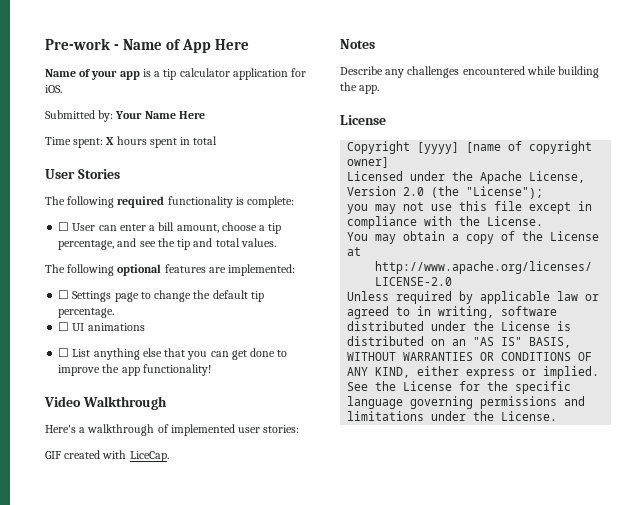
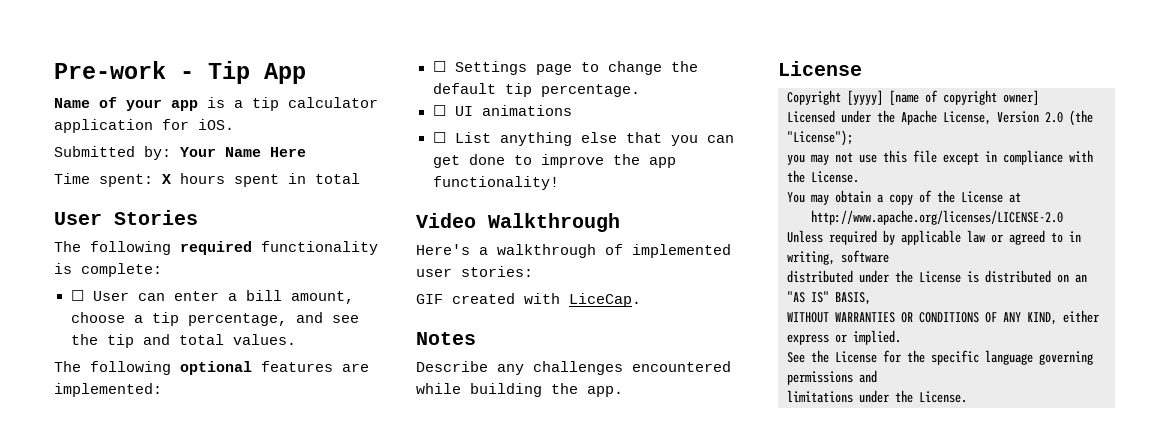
[123,39,182,50] Name of -> [208,61,250,84] Tip
[215,39,250,50] Here -> (306, 73) none

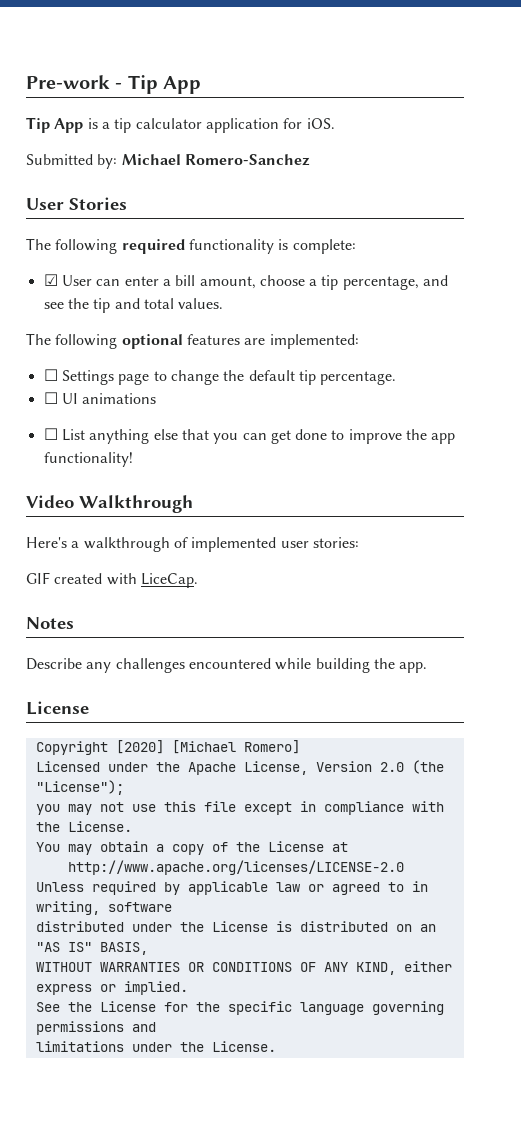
[54,97,198,111] Name of your app -> [26,117,84,133] Tip App
[180,147,306,157] [54,173,360,187] Your Name Here // Time spent: X hours spent in total -> [121,154,310,166] Michael Romero-Sanchez
[70,290,84,301] ☐ -> [43,274,58,286] ☑
[847,90,1039,105] [yyyy] [name of copyright owner] -> [115,740,300,754] [2020] [Michael Romero]

